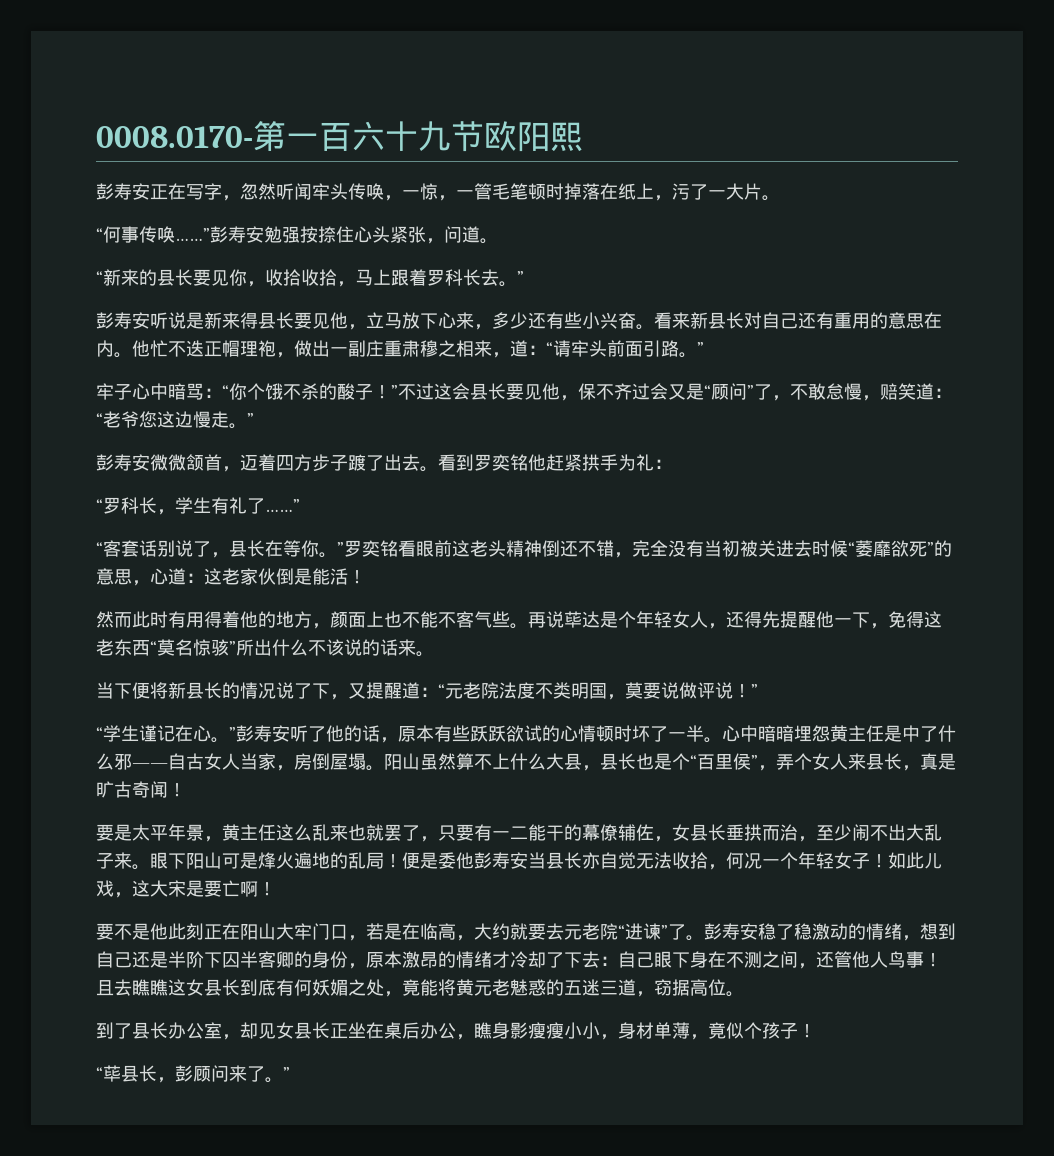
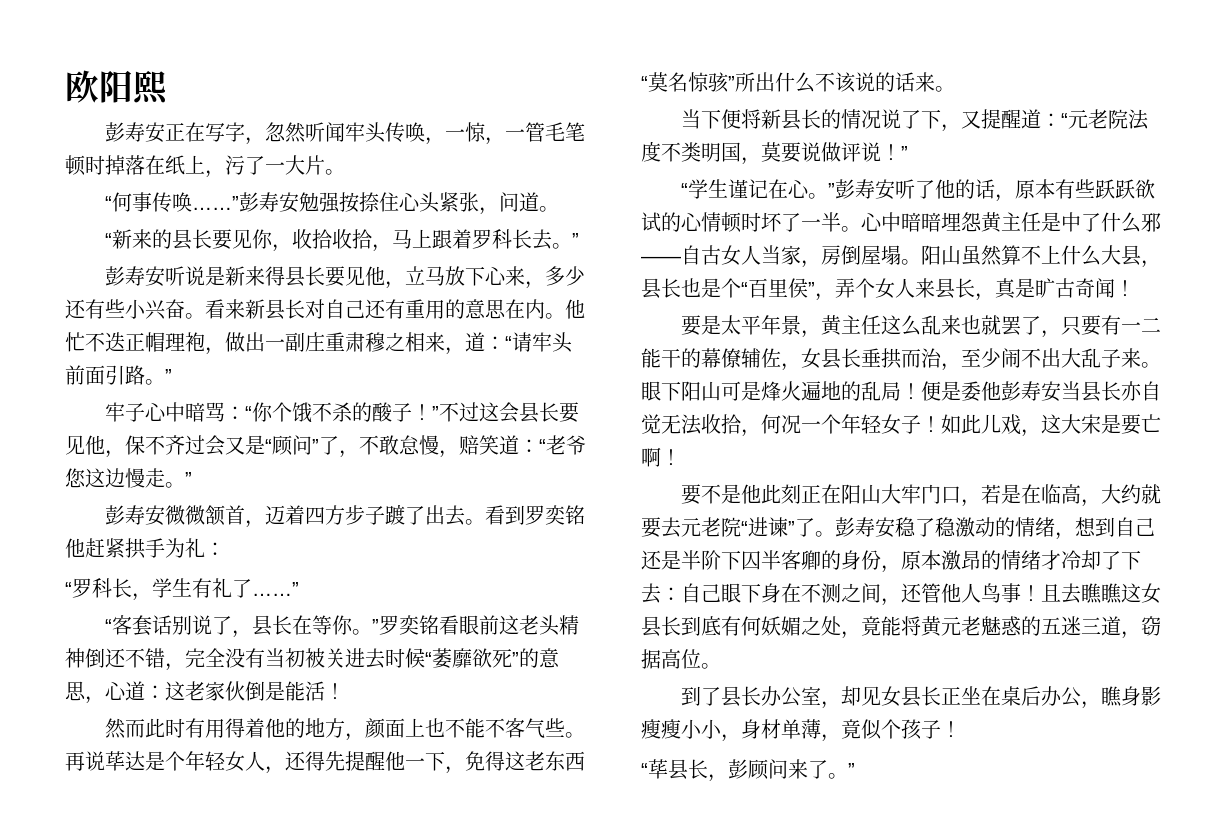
[96,121,484,152] 0008.0170-第一百六十九节 -> (65, 86) none

